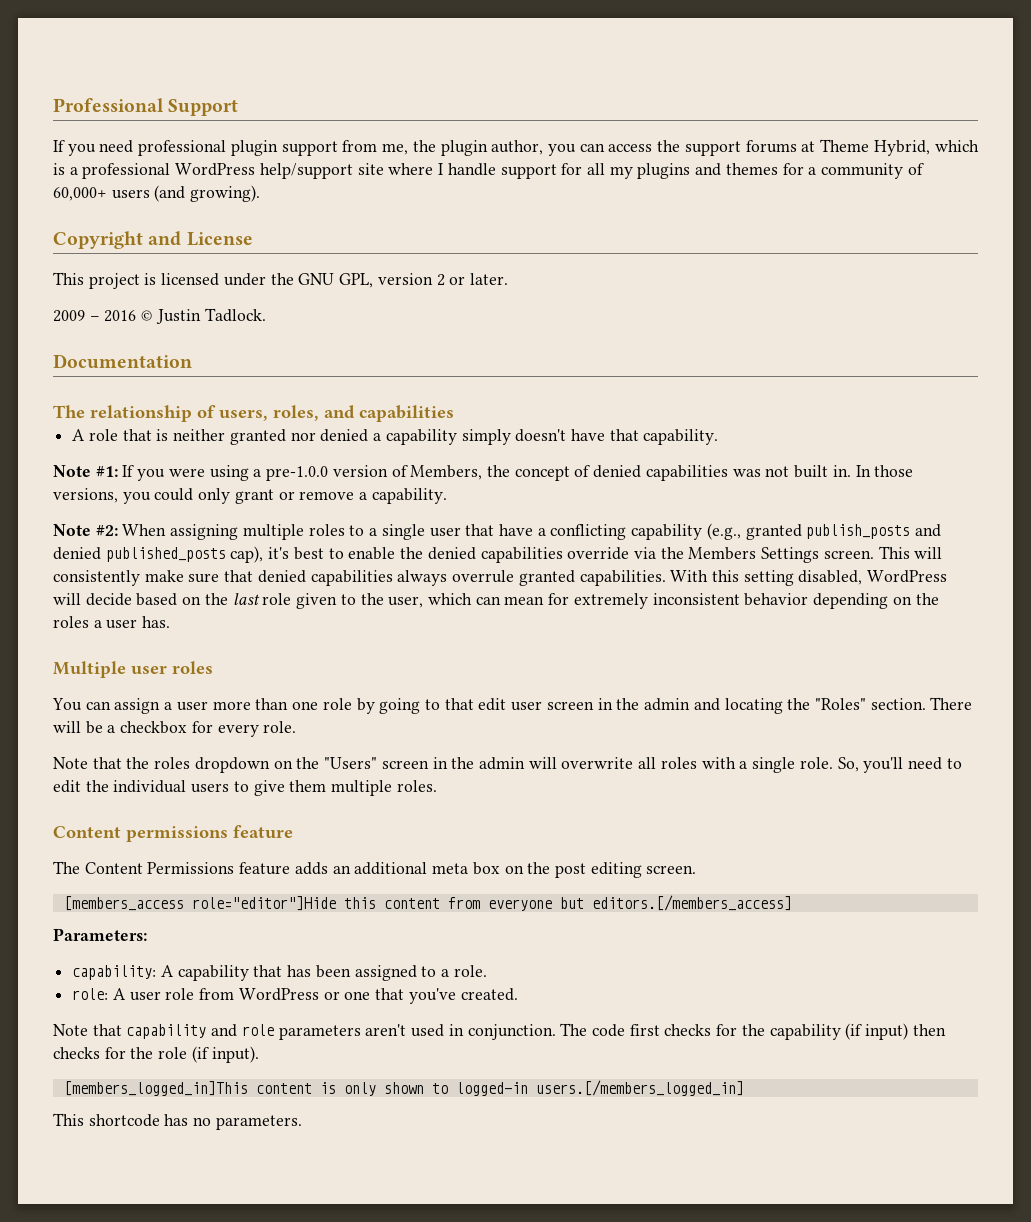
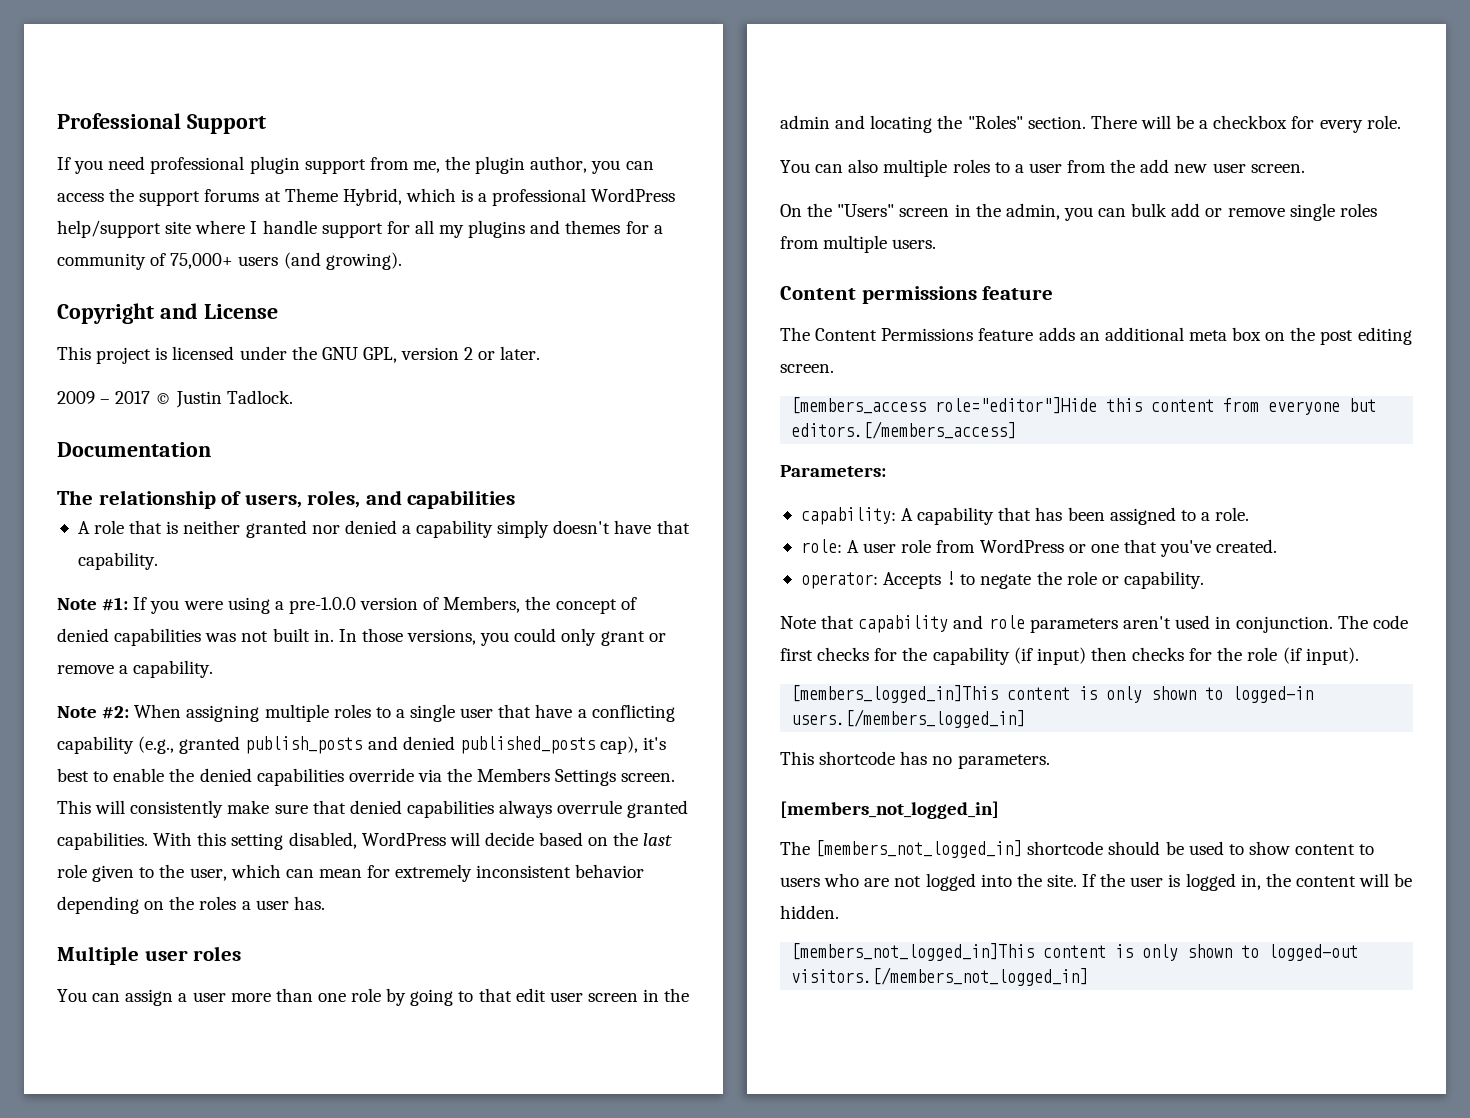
[53,187,107,201] 60,000+ -> [170,253,234,269] 75,000+
[104,310,137,322] 2016 -> [115,391,151,404] 2017
[53,757,293,773] Note that the roles dropdown on -> [780,159,1305,177] [780,204,802,217] You can also multiple roles to a user from the add new user screen. // On
[478,757,962,773] [53,780,437,796] admin will overwrite all roles with a single role. So, you'll need to edit the individual users to give them multiple roles. -> [1005,203,1377,221] [780,235,937,253] admin, you can bulk add or remove single roles from multiple users.
(518, 994) none -> [800,571,1204,589] // operator: Accepts ! to negate the role or capability.
(302, 1122) none -> [780,801,999,819] [780,840,1375,858] [780,873,1413,891] [780,905,839,919] [791,943,1359,961] [791,967,1089,986] // [members_not_logged_in] // The [members_not_logged_in] shortcode should be used to show content to users who are not logged into the site. If the user is logged in, the content will be hidden. // [members_not_logged_in]This content is only shown to logged-out visitors.[/members_not_logged_in]

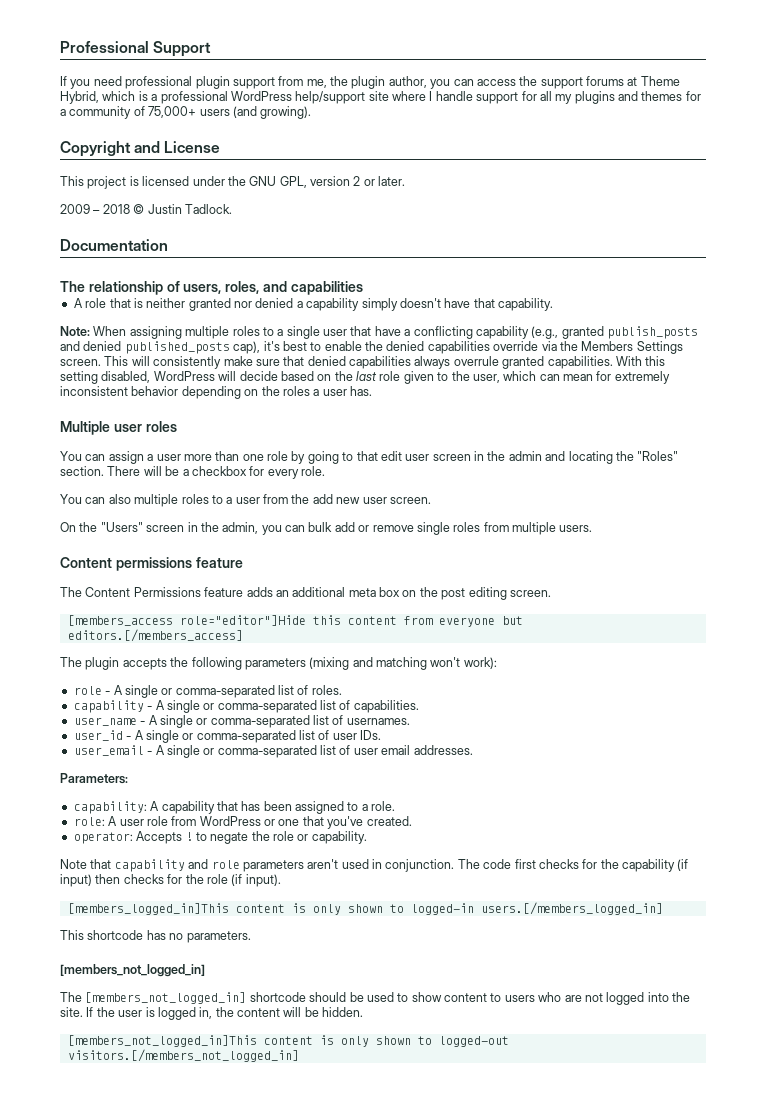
[115,391,151,404] 2017 -> [102,204,130,214] 2018
[57,596,637,614] [57,628,666,646] [57,660,214,678] [57,706,130,719] Note #1: If you were using a pre-1.0.0 version of Members, the concept of denied capabilities was not built in. In those versions, you could only grant or remove a capability. // Note #2: -> [60,326,90,336] Note:
(1017, 430) none -> [60,657,497,670] [73,685,342,698] [73,700,419,713] [73,715,410,728] [73,730,382,743] [73,745,473,758] // The plugin accepts the following parameters (mixing and matching won't work): // role - A single or comma-separated list of roles. // capability - A single or comma-separated list of capabilities. // user_name - A single or comma-separated list of usernames. // user_id - A single or comma-separated list of user IDs. // user_email - A single or comma-separated list of user email addresses.

